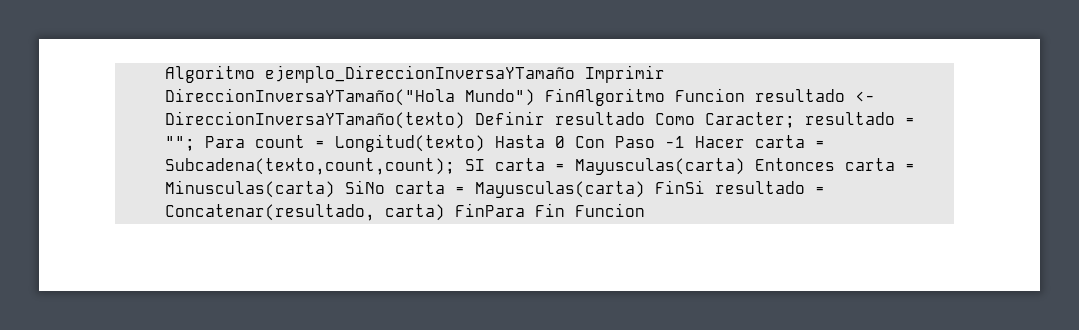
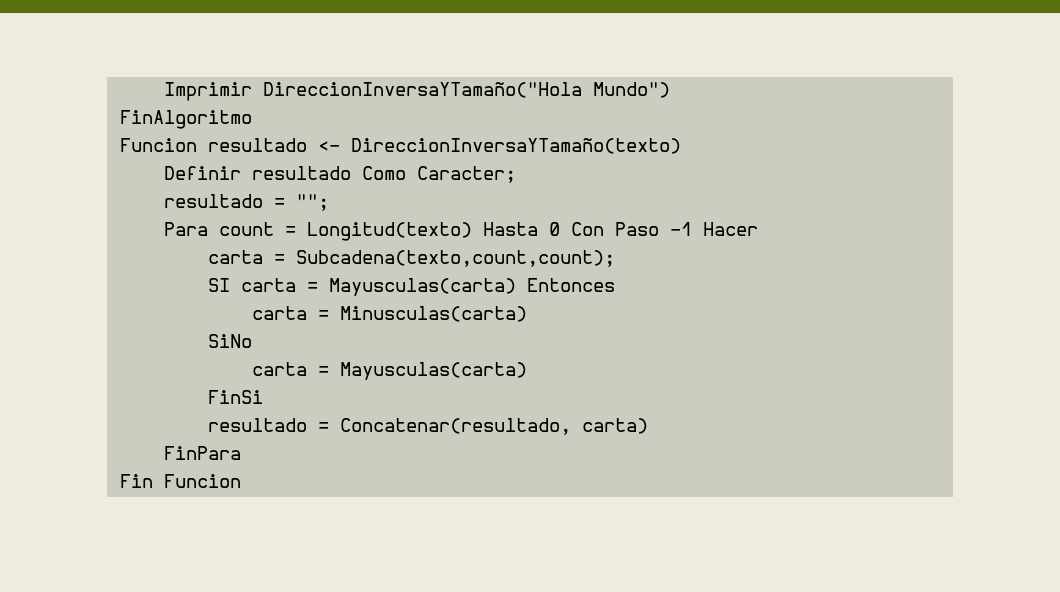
[164,65,575,83] Algoritmo ejemplo_DireccionInversaYTamaño -> (163, 91) none
(535, 97) none -> (670, 90) //
(665, 97) none -> (252, 119) //
(465, 120) none -> (681, 146) //
(795, 120) none -> (516, 174) //
(195, 143) none -> (329, 202) //
(745, 142) none -> (758, 229) //
(455, 166) none -> (615, 258) //
(835, 164) none -> (615, 285) //
(335, 189) none -> (527, 314) //
[394,181,645,198] carta = Mayusculas(carta) -> [251,362,527,380] // carta = Mayusculas(carta) //
(705, 187) none -> (263, 397) //
(445, 212) none -> (648, 426) //
(525, 210) none -> (241, 453) //

